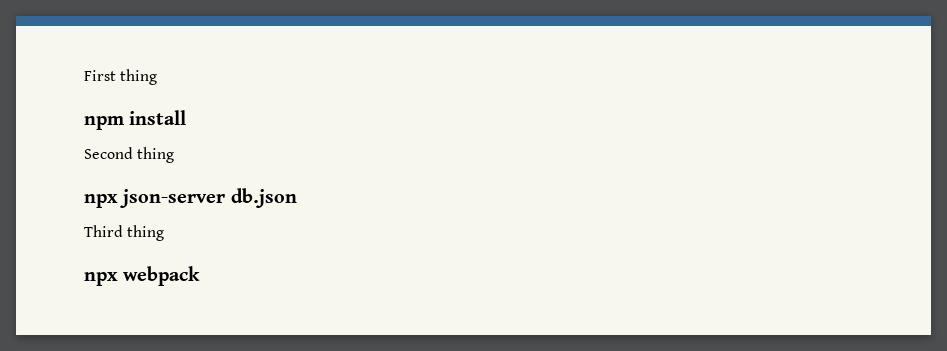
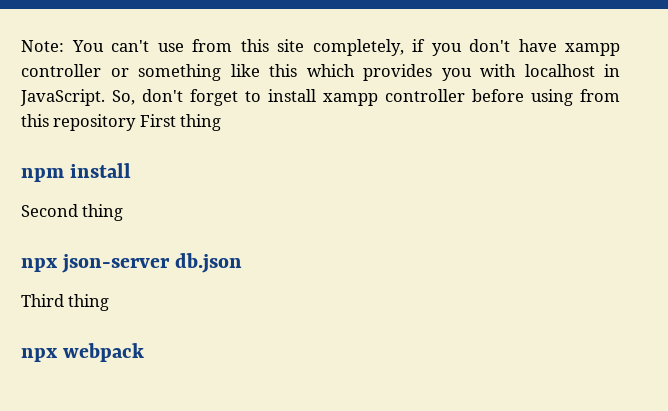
(84, 75) none -> [21,39,620,56] [21,64,620,81] [20,89,620,106] [21,114,137,131] Note: You can't use from this site completely, if you don't have xampp controller or something like this which provides you with localhost in JavaScript. So, don't forget to install xampp controller before using from this repository

